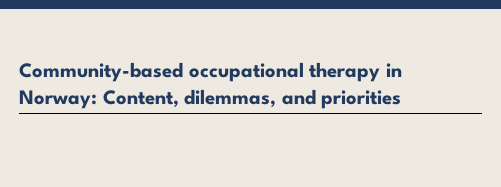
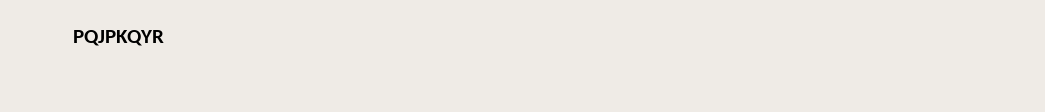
[19,62,402,82] [19,89,402,109] Community-based occupational therapy in Norway: Content, dilemmas, and priorities -> [73,30,164,46] PQJPKQYR

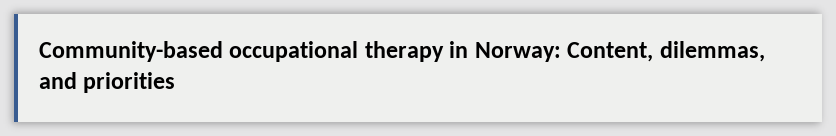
[73,30,164,46] PQJPKQYR -> [39,41,765,62] [39,72,176,93] Community-based occupational therapy in Norway: Content, dilemmas, and priorities

